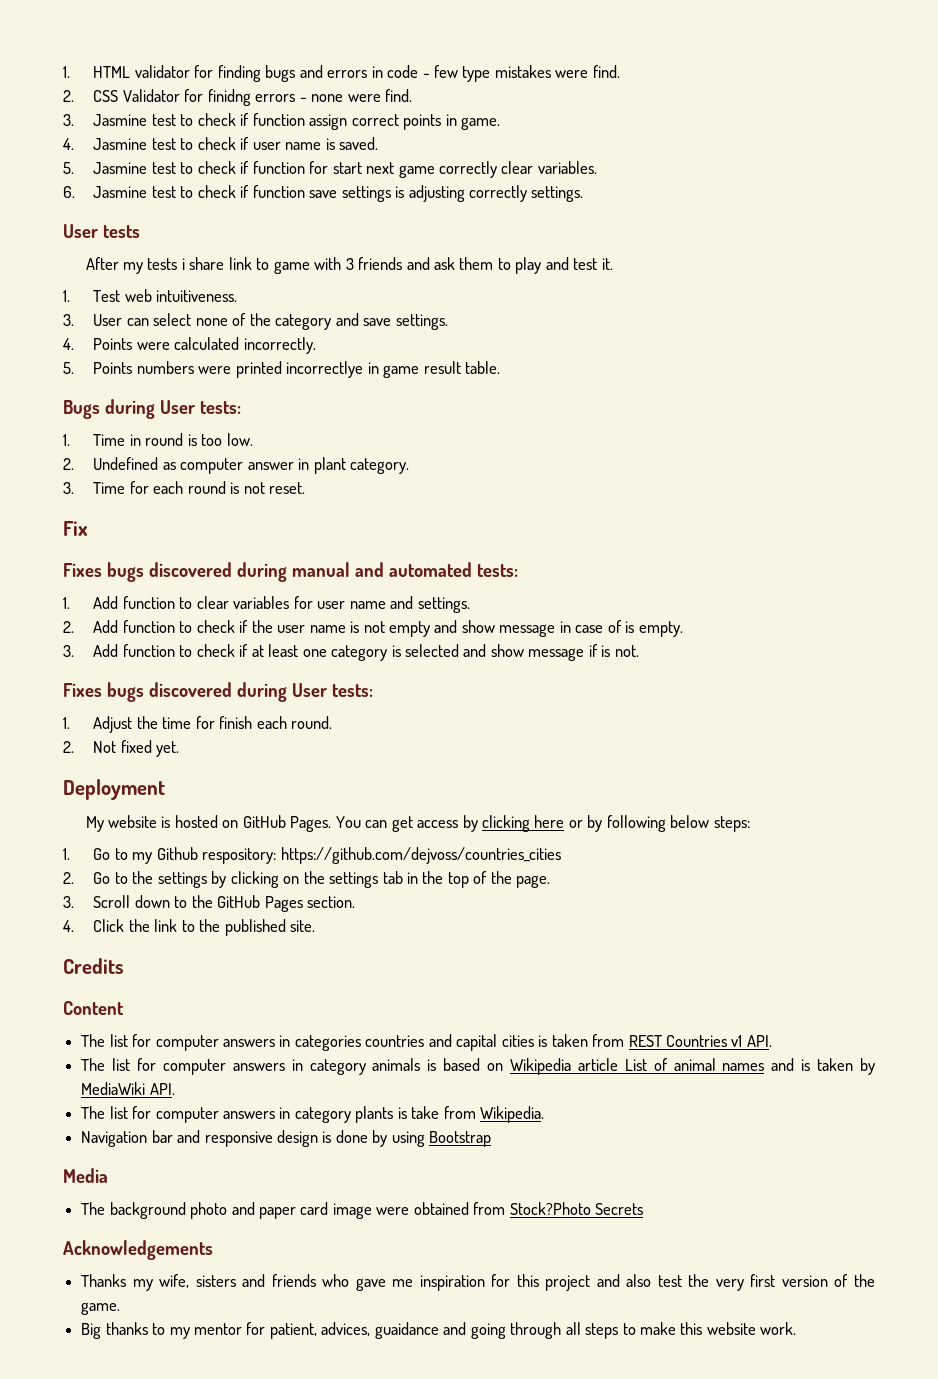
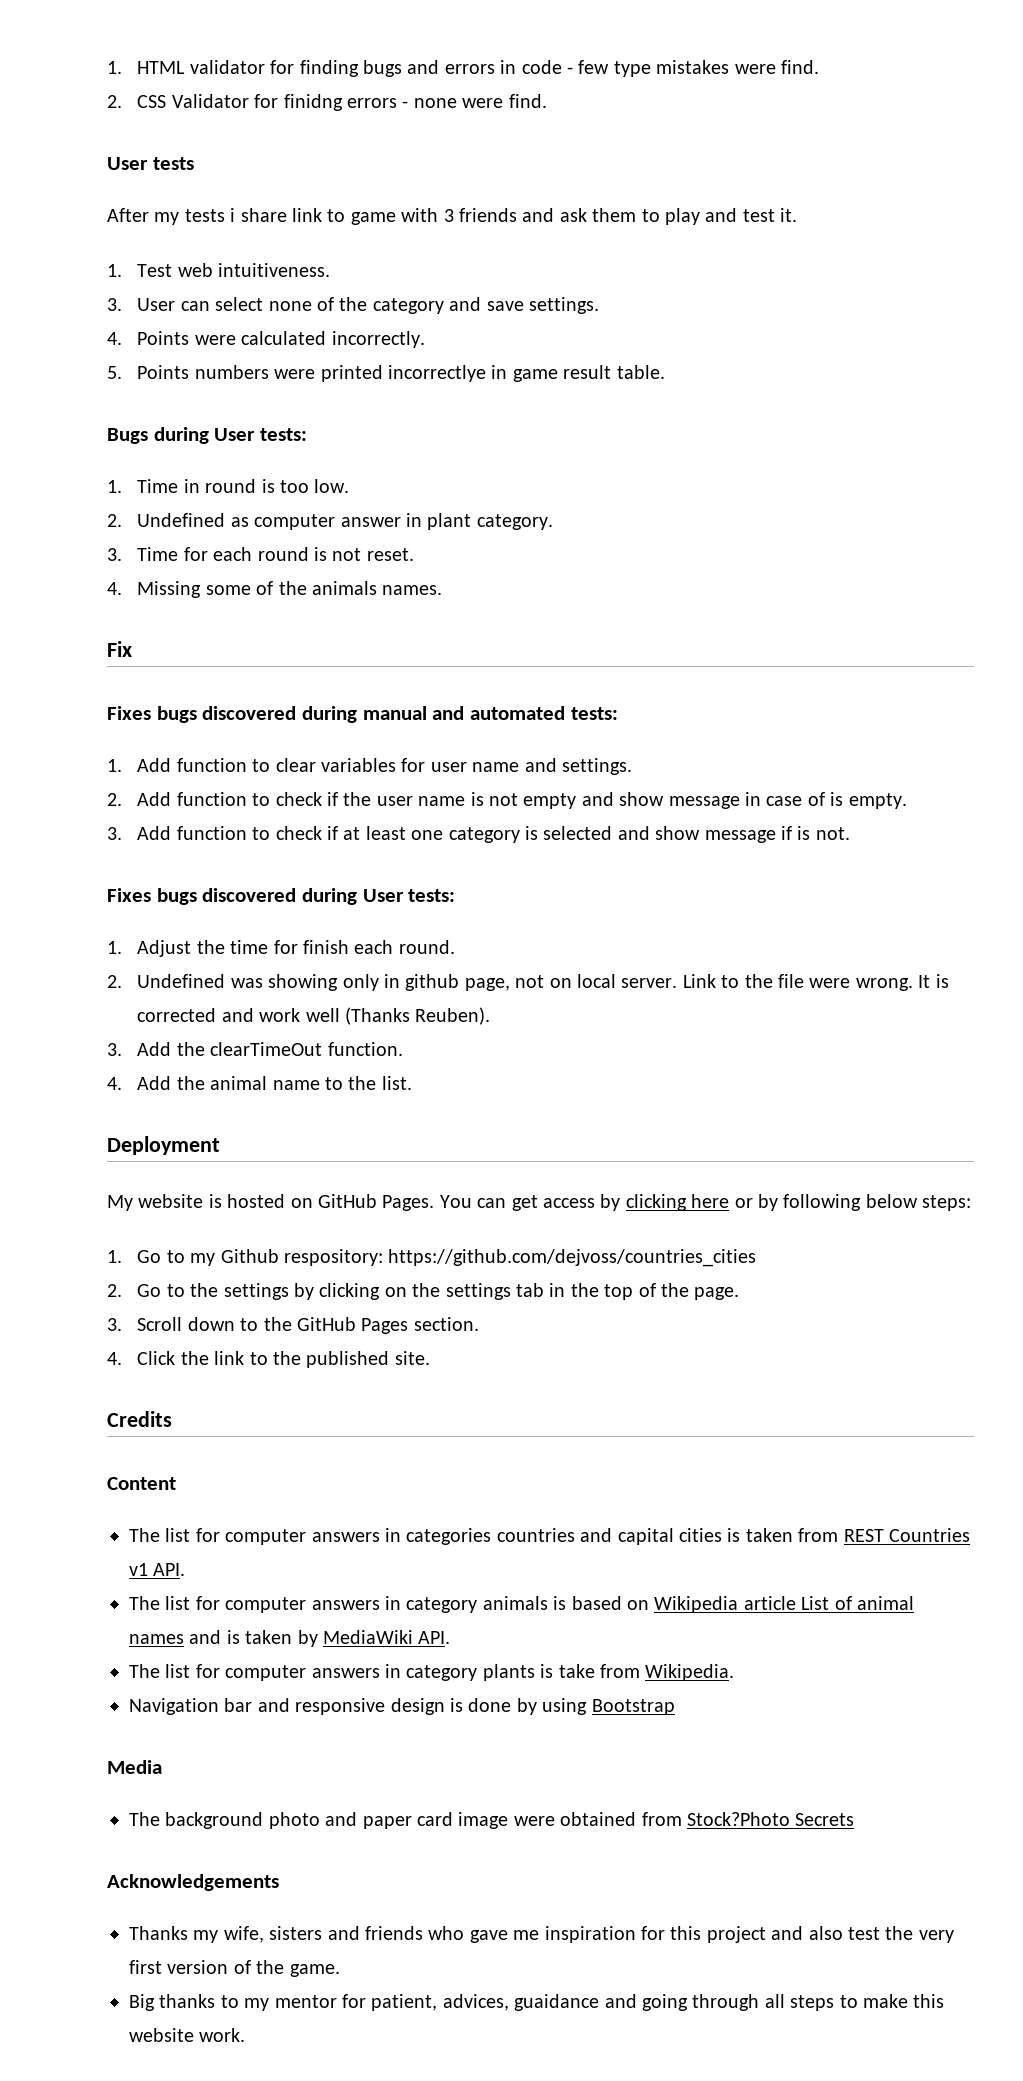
[63,113,501,130] [63,137,379,150] [63,161,597,178] [63,185,584,202] // 3. Jasmine test to check if function assign correct points in game. // 4. Jasmine test to check if user name is saved. // 5. Jasmine test to check if function for start next game correctly clear variables. // 6. Jasmine test to check if function save settings is adjusting correctly settings. -> (547, 101) none
(306, 488) none -> [107,581,443,598] // 4. Missing some of the animals names.
[93,740,180,757] Not fixed yet. -> [137,974,949,991] [137,1007,491,1025] [107,1042,403,1056] [107,1076,412,1090] Undefined was showing only in github page, not on local server. Link to the file were wrong. It is corrected and work well (Thanks Reuben). // 3. Add the clearTimeOut function. // 4. Add the animal name to the list.

